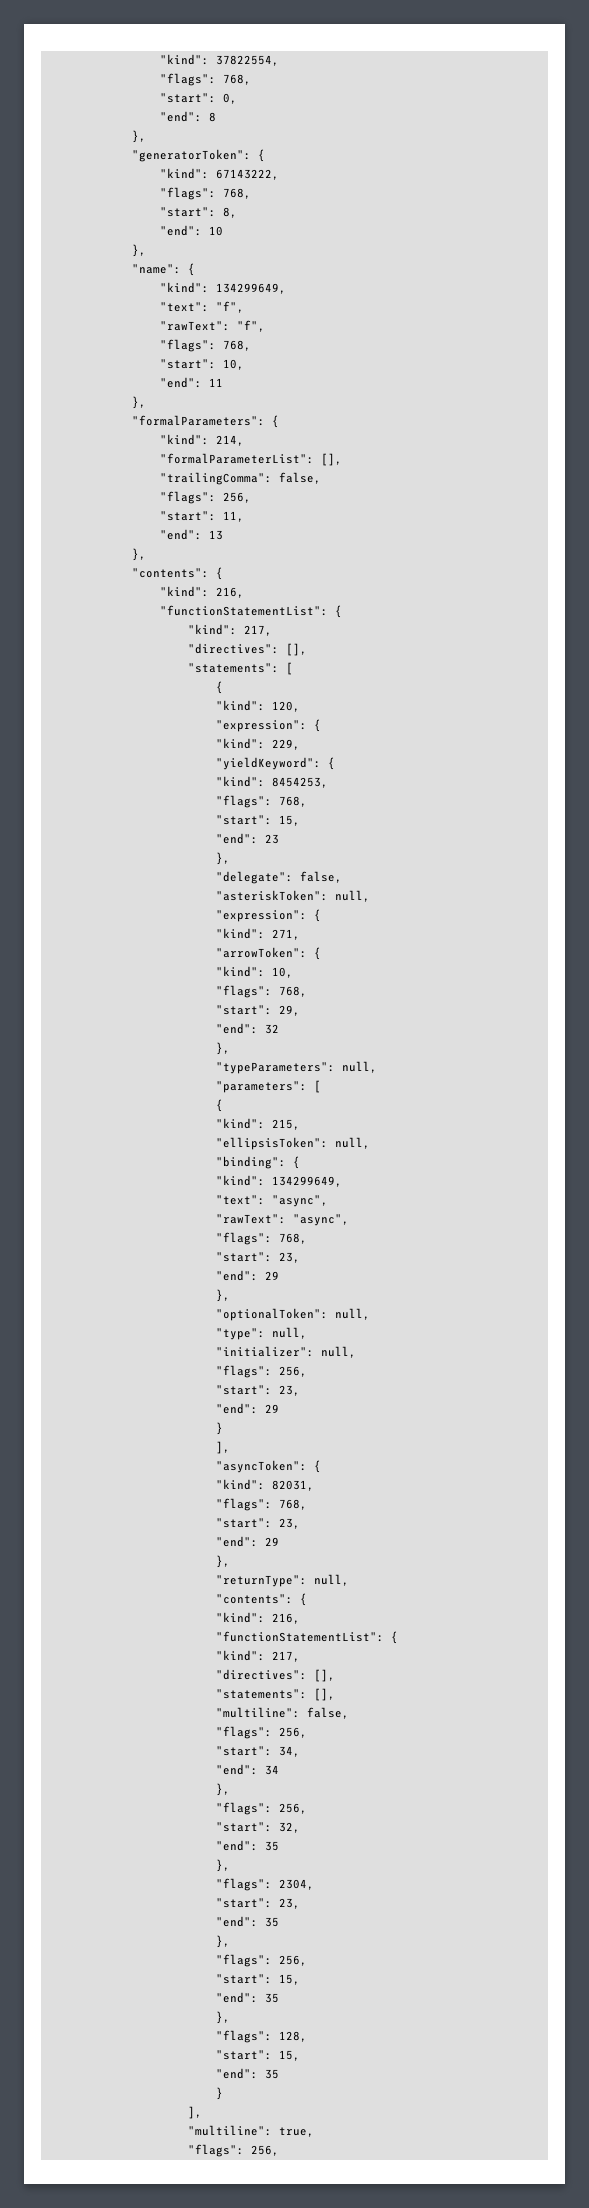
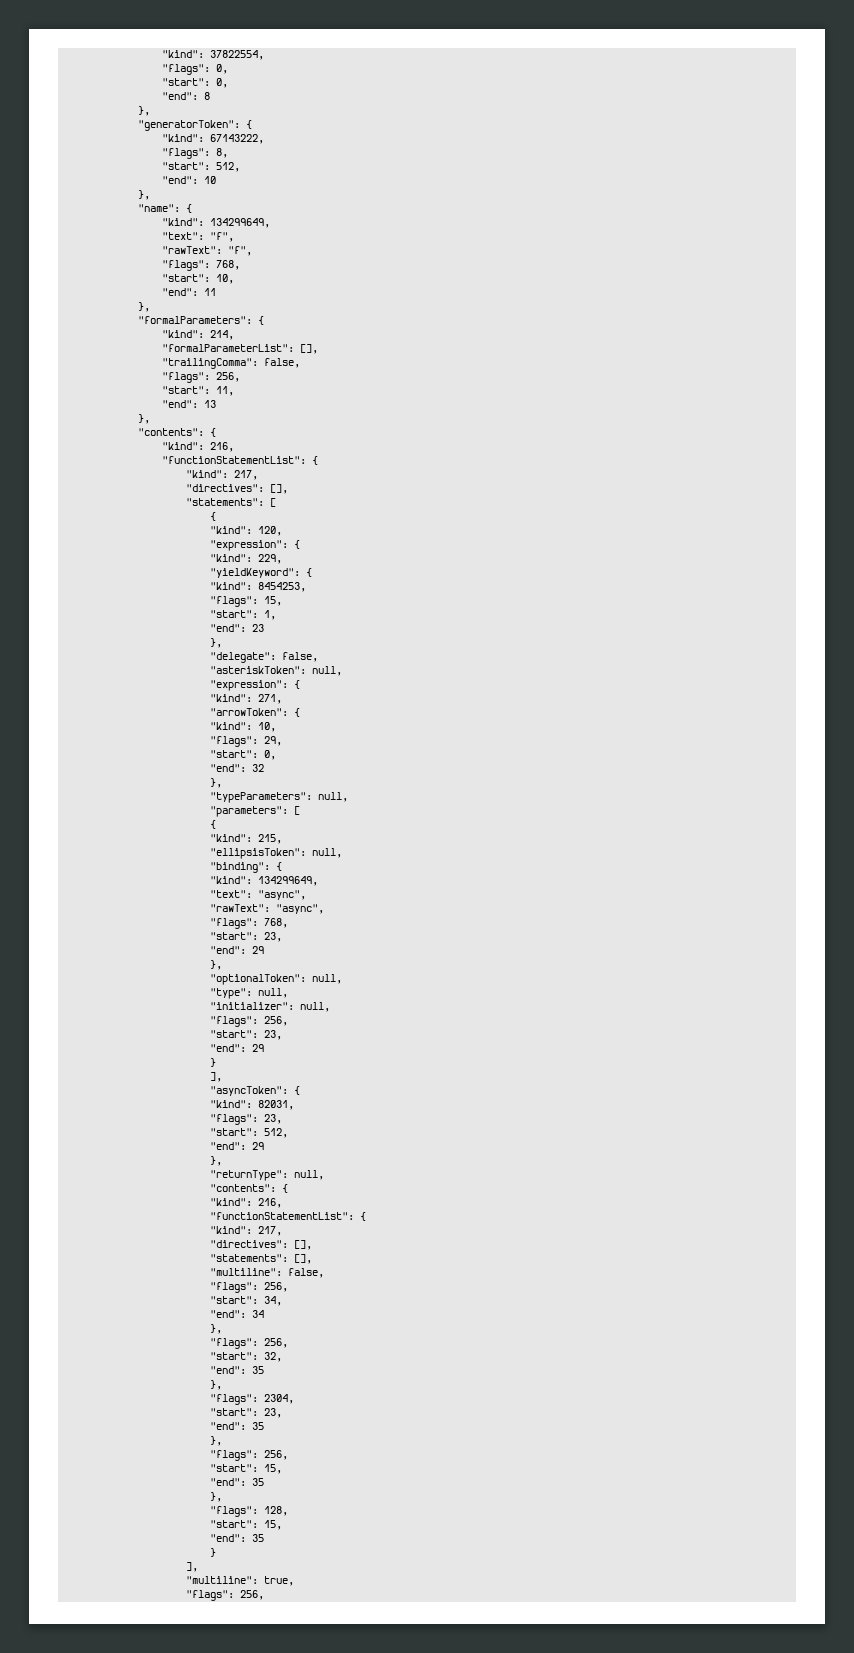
[222,74,251,85] 768, -> [215,64,228,74] 0,
[222,188,251,199] [159,207,237,218] 768, // "start": 8, -> [215,148,228,158] [161,162,240,172] 8, // "start": 512,
[278,796,307,807] [215,815,300,826] 768, // "start": 15, -> [263,596,282,606] [209,610,276,620] 15, // "start": 1,
[278,986,307,997] [215,1005,300,1016] 768, // "start": 29, -> [263,736,282,746] [209,750,276,760] 29, // "start": 0,
[278,1499,307,1510] [215,1518,300,1529] 768, // "start": 23, -> [263,1114,282,1124] [209,1128,288,1138] 23, // "start": 512,

